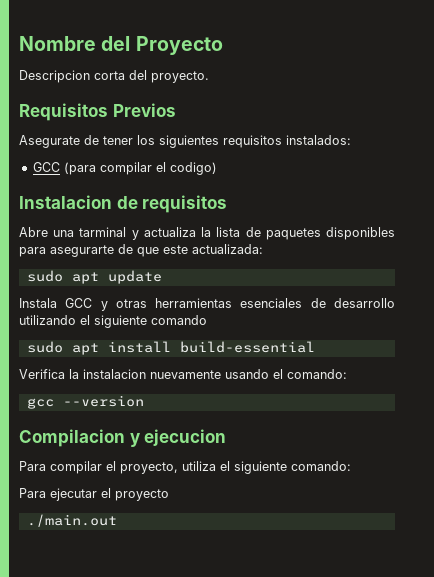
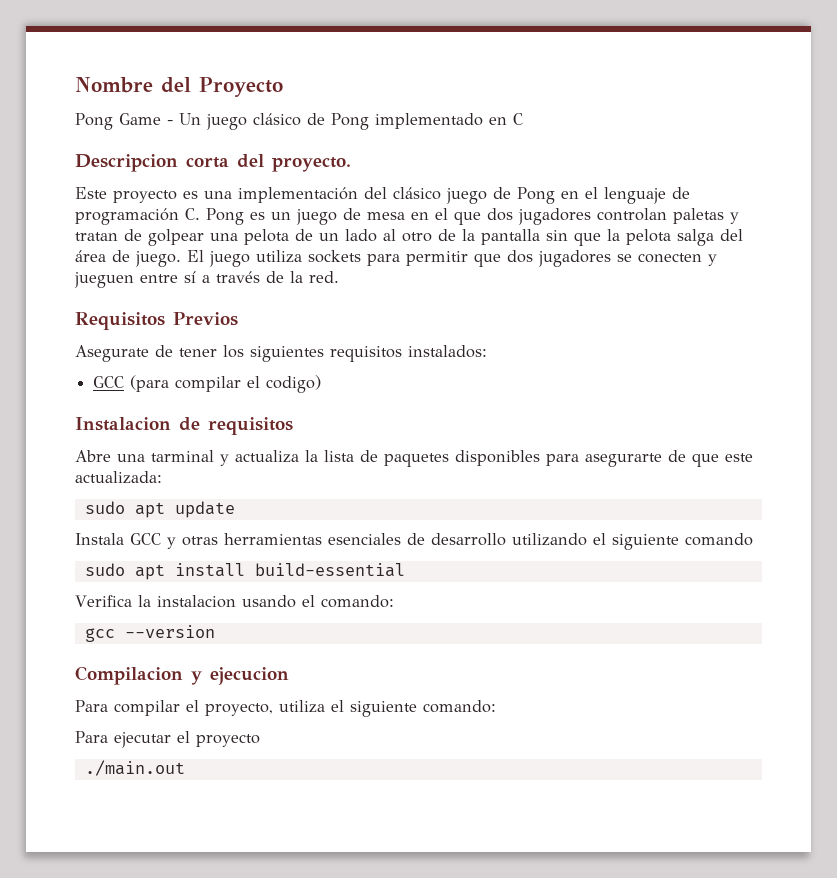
[19,70,209,83] Descripcion corta del proyecto. -> [75,113,523,130] [75,154,351,172] [75,187,690,204] [75,208,739,225] [75,229,743,246] [75,250,717,267] [74,271,339,288] Pong Game - Un juego clásico de Pong implementado en C // Descripcion corta del proyecto. // Este proyecto es una implementación del clásico juego de Pong en el lenguaje de programación C. Pong es un juego de mesa en el que dos jugadores controlan paletas y tratan de golpear una pelota de un lado al otro de la pantalla sin que la pelota salga del área de juego. El juego utiliza sockets para permitir que dos jugadores se conecten y jueguen entre sí a través de la red.
[150,370,221,379] nuevamente -> (236, 601) none

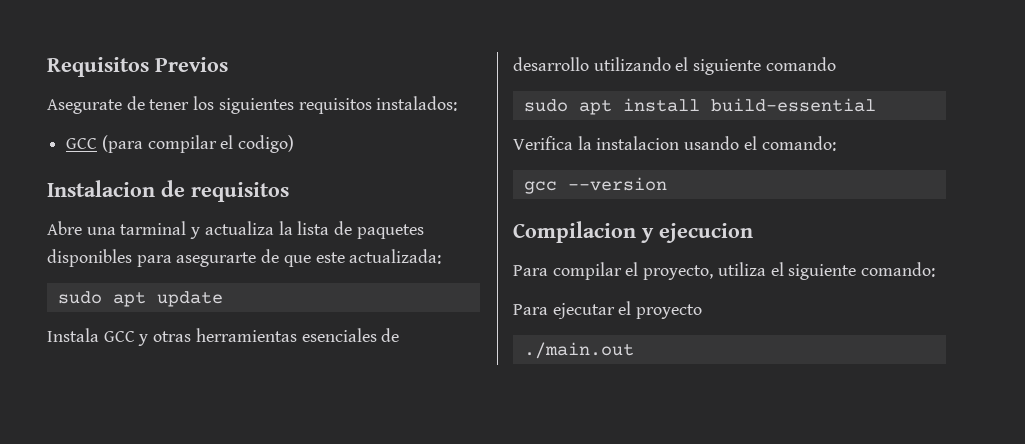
[75,77,283,97] [75,113,523,130] [75,154,351,172] [75,187,690,204] [75,208,739,225] [75,229,743,246] [75,250,717,267] [74,271,339,288] Nombre del Proyecto // Pong Game - Un juego clásico de Pong implementado en C // Descripcion corta del proyecto. // Este proyecto es una implementación del clásico juego de Pong en el lenguaje de programación C. Pong es un juego de mesa en el que dos jugadores controlan paletas y tratan de golpear una pelota de un lado al otro de la pantalla sin que la pelota salga del área de juego. El juego utiliza sockets para permitir que dos jugadores se conecten y jueguen entre sí a través de la red. // -> (47, 67) none

